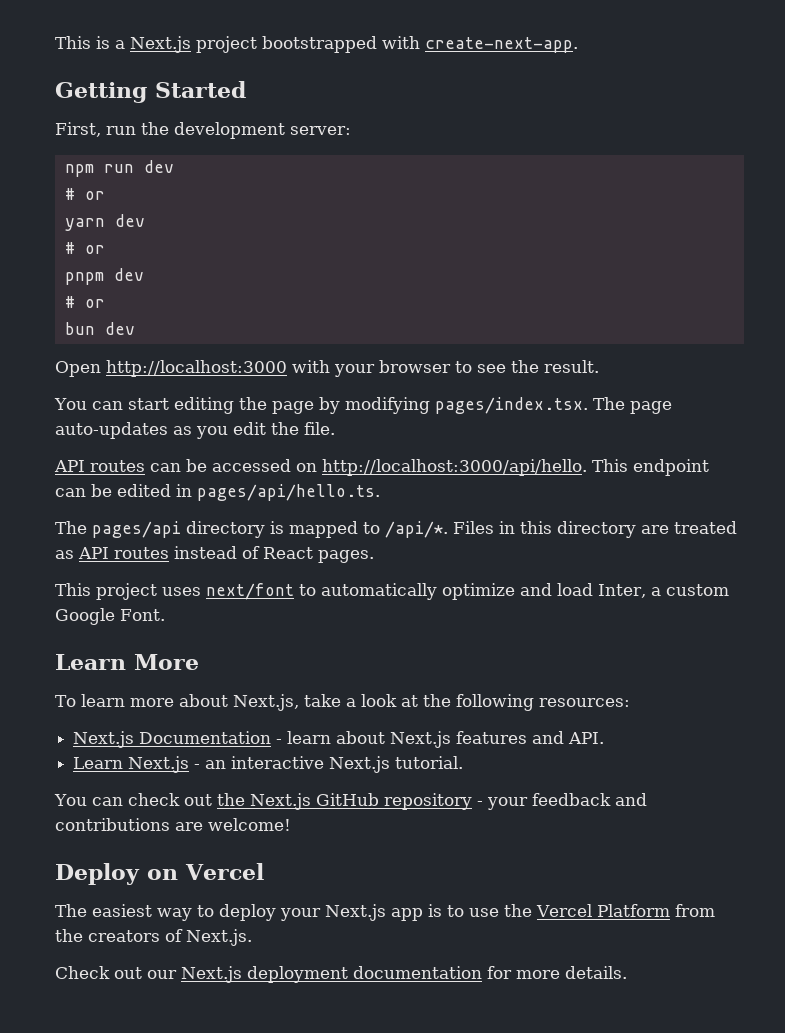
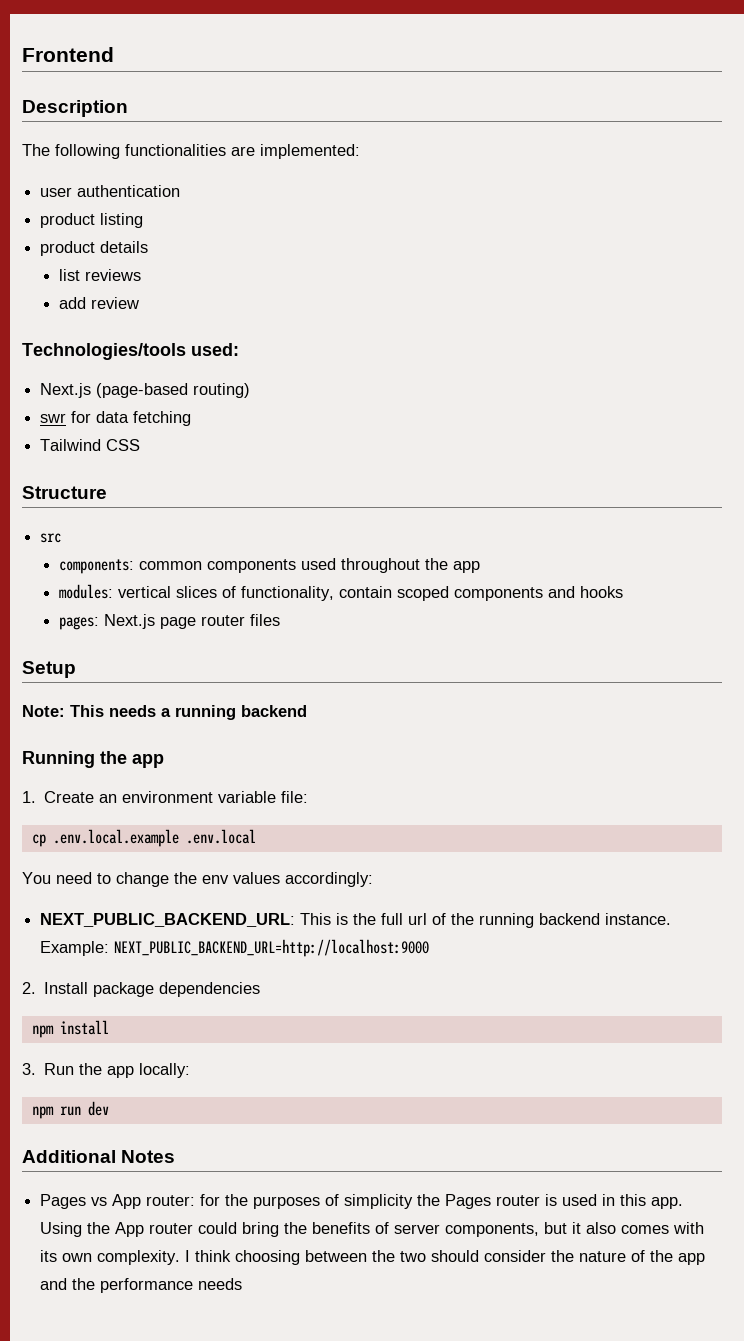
[55,36,578,53] [55,81,246,103] [55,122,351,139] [64,160,174,177] [64,188,105,200] [64,214,145,231] [64,242,105,254] [64,268,144,285] [64,296,105,308] [64,322,135,335] [55,360,599,377] [54,397,672,414] [55,422,335,439] [54,459,709,476] [55,484,380,501] [55,521,737,538] [55,546,374,563] [55,583,729,600] [55,608,165,625] [55,654,199,670] [55,694,630,711] [73,731,605,748] [73,756,464,773] [54,793,647,810] [55,818,291,831] [55,863,264,885] [55,904,715,921] [55,929,252,946] [55,966,627,983] This is a Next.js project bootstrapped with create-next-app. // Getting Started // First, run the development server: // npm run dev // # or // yarn dev // # or // pnpm dev // # or // bun dev // Open http://localhost:3000 with your browser to see the result. // You can start editing the page by modifying pages/index.tsx. The page auto-updates as you edit the file. // API routes can be accessed on http://localhost:3000/api/hello. This endpoint can be edited in pages/api/hello.ts. // The pages/api directory is mapped to /api/*. Files in this directory are treated as API routes instead of React pages. // This project uses next/font to automatically optimize and load Inter, a custom Google Font. // Learn More // To learn more about Next.js, take a look at the following resources: // Next.js Documentation - learn about Next.js features and API. // Learn Next.js - an interactive Next.js tutorial. // You can check out the Next.js GitHub repository - your feedback and contributions are welcome! // Deploy on Vercel // The easiest way to deploy your Next.js app is to use the Vercel Platform from the creators of Next.js. // Check out our Next.js deployment documentation for more details. -> [22,47,114,62] [22,100,128,117] [22,144,360,159] [40,185,181,197] [40,213,144,228] [40,241,149,256] [58,269,141,281] [58,297,139,309] [22,343,239,360] [40,383,251,398] [40,411,192,426] [40,439,141,451] [22,486,107,499] [40,533,62,543] [58,558,480,574] [58,584,623,601] [58,614,280,630] [22,661,76,678] [22,705,307,720] [22,751,164,768] [22,791,309,803] [31,829,256,847] [22,872,373,887] [40,913,672,928] [40,939,430,957] [22,982,261,997] [31,1020,109,1038] [22,1063,191,1078] [31,1101,109,1119] [22,1150,176,1163] [40,1194,684,1209] [40,1222,705,1237] [40,1250,706,1265] [40,1278,243,1293] Frontend // Description // The following functionalities are implemented: // user authentication // product listing // product details // list reviews // add review // Technologies/tools used: // Next.js (page-based routing) // swr for data fetching // Tailwind CSS // Structure // src // components: common components used throughout the app // modules: vertical slices of functionality, contain scoped components and hooks // pages: Next.js page router files // Setup // Note: This needs a running backend // Running the app // 1. Create an environment variable file: // cp .env.local.example .env.local // You need to change the env values accordingly: // NEXT_PUBLIC_BACKEND_URL: This is the full url of the running backend instance. Example: NEXT_PUBLIC_BACKEND_URL=http://localhost:9000 // 2. Install package dependencies // npm install // 3. Run the app locally: // npm run dev // Additional Notes // Pages vs App router: for the purposes of simplicity the Pages router is used in this app. Using the App router could bring the benefits of server components, but it also comes with its own complexity. I think choosing between the two should consider the nature of the app and the performance needs

